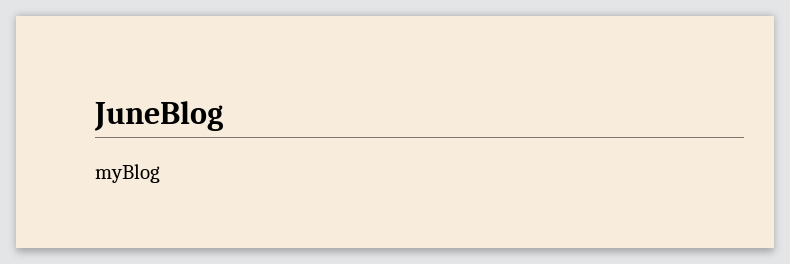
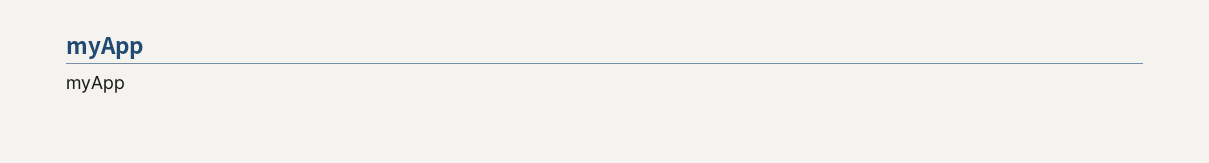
[94,101,223,131] [95,164,160,183] JuneBlog // myBlog -> [66,37,143,59] [66,75,125,93] myApp // myApp

